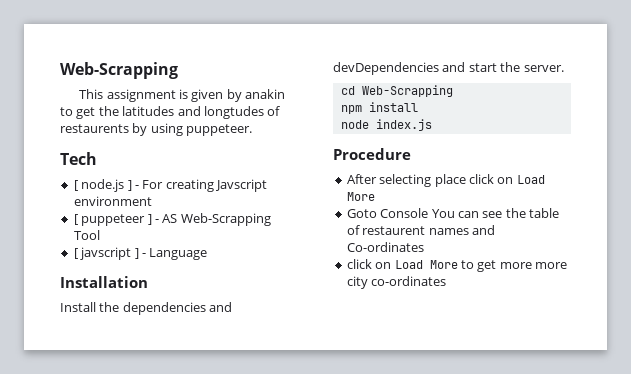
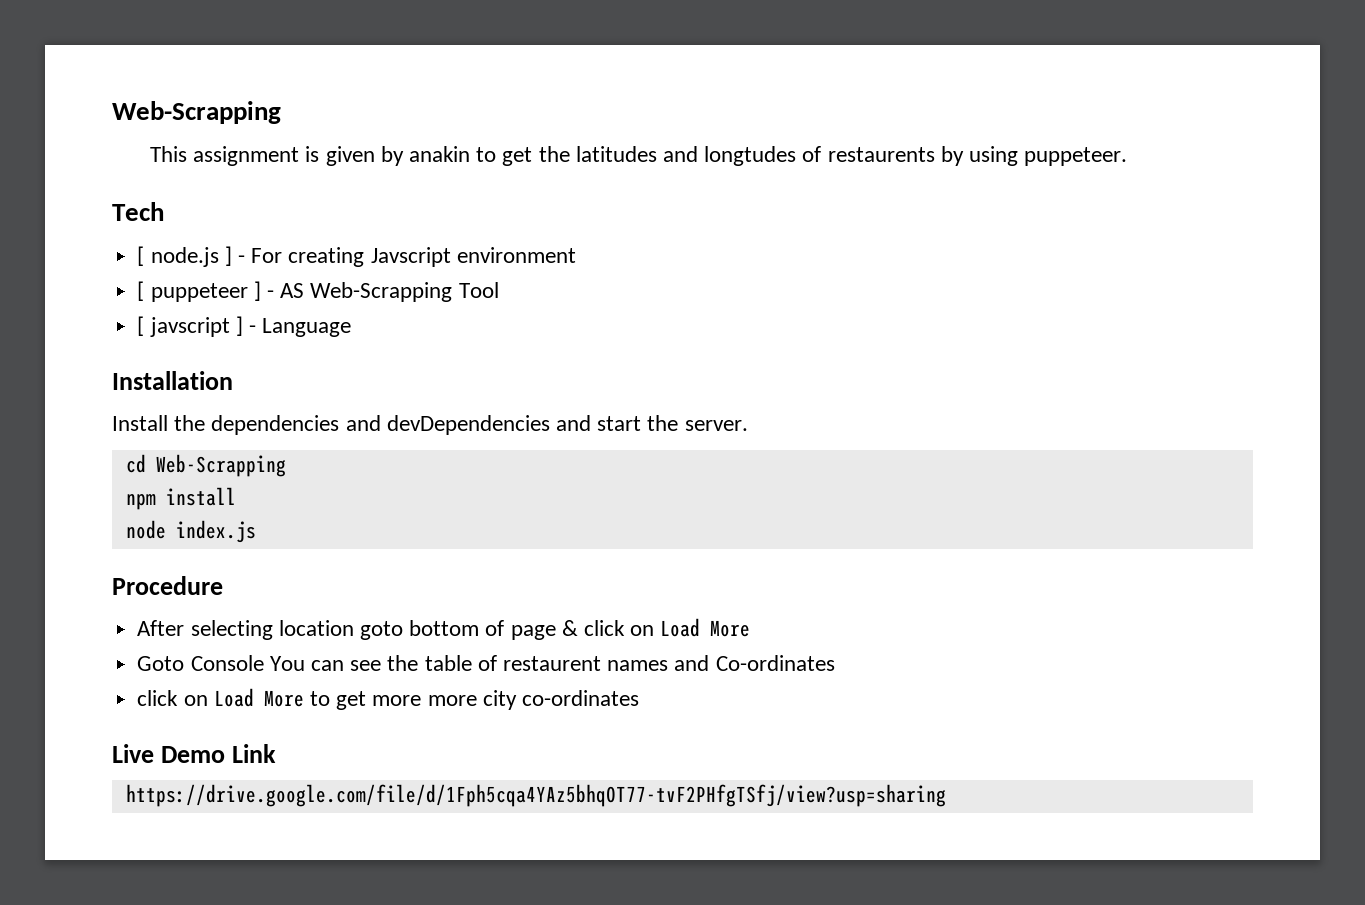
[434,174,466,187] place -> [278,620,578,640] location goto bottom of page &
(447, 281) none -> [112,744,276,763] [125,784,946,807] // Live Demo Link // https://drive.google.com/file/d/1Fph5cqa4YAz5bhqOT77-tvF2PHfgTSfj/view?usp=sharing

